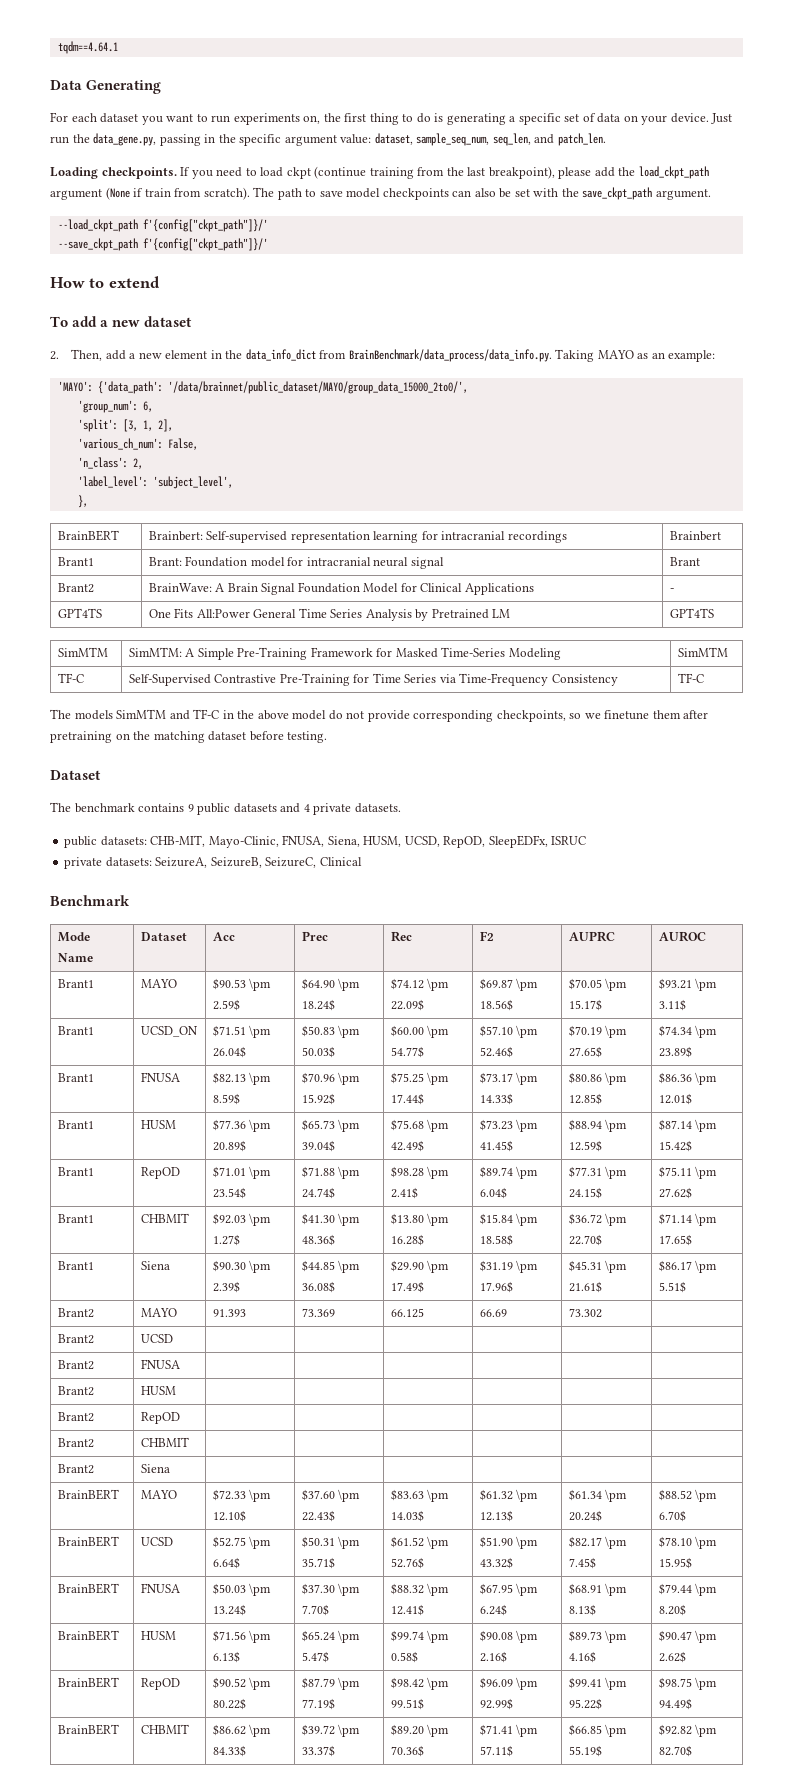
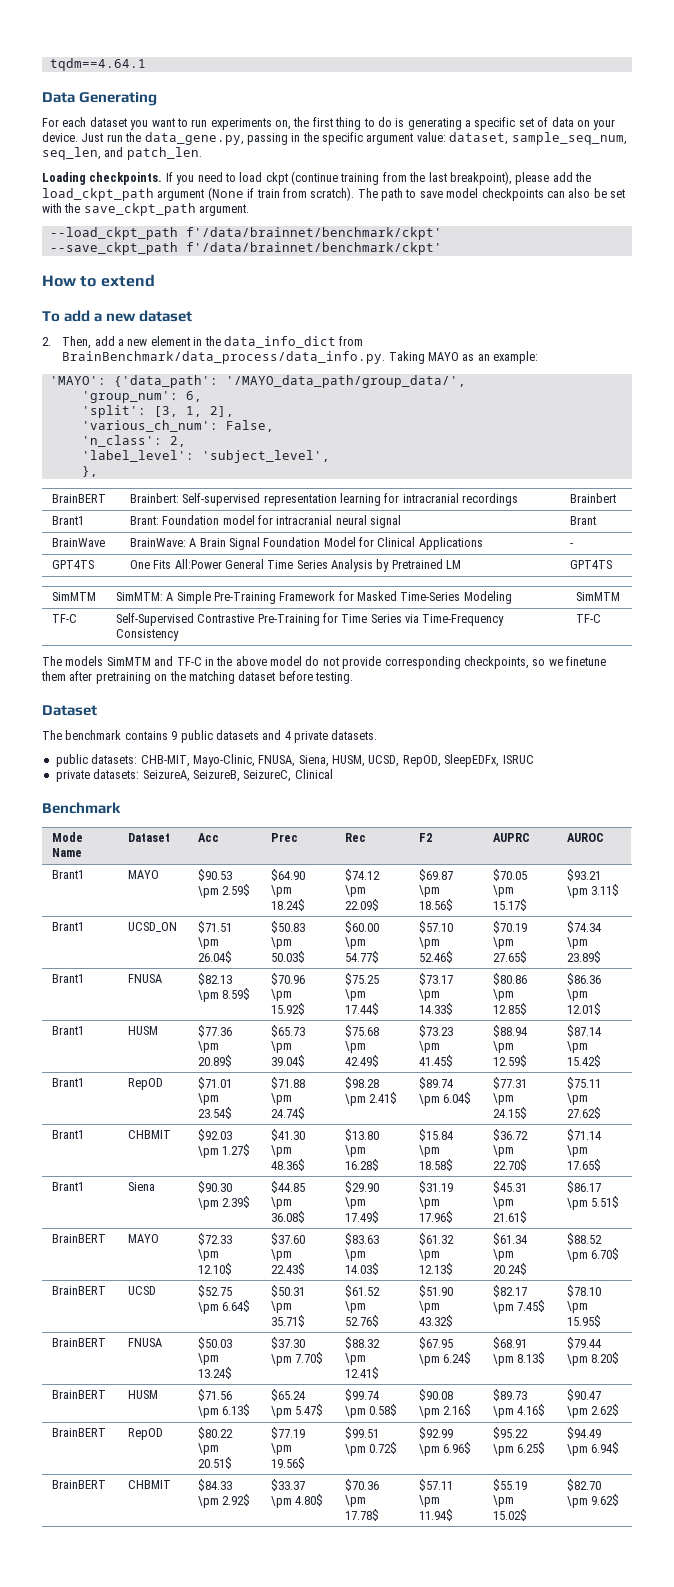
[142,219,268,232] f'{config["ckpt_path"]}/' -> [185,227,442,240] f'/data/brainnet/benchmark/ckpt'
[142,238,268,251] f'{config["ckpt_path"]}/' -> [185,242,442,255] f'/data/brainnet/benchmark/ckpt'
[167,381,468,394] '/data/brainnet/public_dataset/MAYO/group_data_15000_2to0/', -> [225,375,466,388] '/MAYO_data_path/group_data/',
[57,583,94,593] Brant2 -> [51,538,105,547] BrainWave
[57,1308,94,1318] [140,1308,177,1317] [212,1309,246,1317] [301,1308,335,1317] [390,1308,424,1318] [479,1309,507,1317] [568,1308,602,1318] [57,1334,94,1344] [140,1334,173,1343] [57,1360,94,1370] [140,1359,180,1369] [57,1386,94,1396] [140,1386,176,1395] [57,1412,94,1422] [140,1412,180,1424] [57,1438,94,1448] [140,1437,189,1447] [57,1464,94,1474] [140,1464,170,1473] // Brant2 | MAYO | 91.393 | 73.369 | 66.125 | 66.69 | 73.302 | // Brant2 | UCSD | | | | | | // Brant2 | FNUSA | | | | | | // Brant2 | HUSM | | | | | | // Brant2 | RepOD | | | | | | // Brant2 | CHBMIT | | | | | | // Brant2 | Siena | | | | | | -> (620, 1202) none
[212,1677,272,1690] [212,1698,246,1710] [301,1677,361,1690] [301,1698,335,1710] [390,1677,450,1690] [390,1698,424,1710] [479,1677,539,1690] [479,1698,513,1710] [568,1677,628,1690] [568,1698,602,1710] [658,1677,718,1690] [658,1698,692,1710] [57,1724,119,1735] [140,1724,189,1734] [212,1724,272,1737] [212,1745,246,1757] [301,1724,361,1737] [301,1745,335,1757] [390,1724,450,1737] [390,1745,424,1757] [479,1724,539,1737] [479,1745,513,1757] [568,1724,628,1737] [568,1745,602,1757] [658,1724,718,1737] [658,1745,692,1757] $90.52 \pm 80.22$ | $87.79 \pm 77.19$ | $98.42 \pm 99.51$ | $96.09 \pm 92.99$ | $99.41 \pm 95.22$ | $98.75 \pm 94.49$ // BrainBERT | CHBMIT | $86.62 \pm 84.33$ | $39.72 \pm 33.37$ | $89.20 \pm 70.36$ | $71.41 \pm 57.11$ | $66.85 \pm 55.19$ | $92.82 \pm 82.70$ -> [197,1427,233,1439] [197,1443,219,1455] [197,1457,232,1469] [270,1427,305,1439] [270,1443,292,1455] [270,1457,305,1469] [344,1427,379,1439] [344,1442,398,1456] [418,1427,453,1439] [418,1442,472,1456] [492,1427,528,1439] [492,1442,546,1456] [566,1427,601,1439] [566,1442,620,1456] [51,1480,106,1489] [127,1480,171,1489] [197,1479,232,1491] [197,1494,251,1508] [270,1479,305,1491] [270,1494,324,1508] [344,1479,379,1491] [344,1495,366,1507] [344,1509,379,1521] [418,1479,453,1491] [418,1495,440,1507] [418,1509,453,1521] [492,1479,527,1491] [492,1495,514,1507] [492,1509,527,1521] [566,1479,601,1491] [566,1494,620,1508] $80.22 \pm 20.51$ | $77.19 \pm 19.56$ | $99.51 \pm 0.72$ | $92.99 \pm 6.96$ | $95.22 \pm 6.25$ | $94.49 \pm 6.94$ // BrainBERT | CHBMIT | $84.33 \pm 2.92$ | $33.37 \pm 4.80$ | $70.36 \pm 17.78$ | $57.11 \pm 11.94$ | $55.19 \pm 15.02$ | $82.70 \pm 9.62$

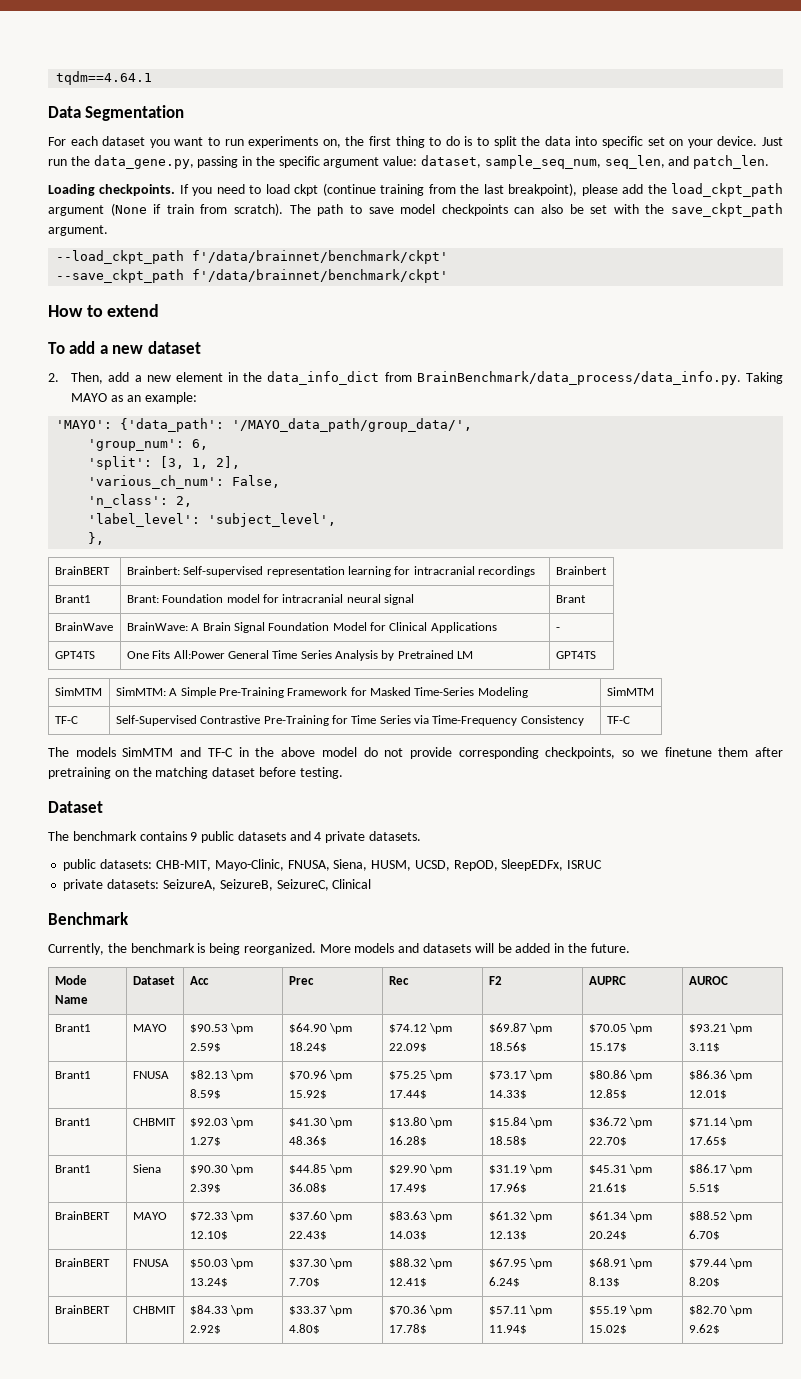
[79,92,158,106] Generating -> [85,105,185,121] Segmentation
[407,117,574,130] generating a specific set of data -> [477,136,665,148] to split the data into specific set
(121, 808) none -> [48,943,630,955] // Currently, the benchmark is being reorganized. More models and datasets will be added in the future.
[51,922,84,931] [127,922,177,932] [197,921,232,933] [197,937,219,949] [197,951,232,963] [270,921,305,933] [270,937,292,949] [270,951,305,963] [344,921,379,933] [344,937,366,949] [344,951,379,963] [418,921,453,933] [418,937,440,949] [418,951,453,963] [492,921,527,933] [492,937,514,949] [492,951,527,963] [566,921,601,933] [566,937,588,949] [566,951,601,963] // Brant1 | UCSD_ON | $71.51 \pm 26.04$ | $50.83 \pm 50.03$ | $60.00 \pm 54.77$ | $57.10 \pm 52.46$ | $70.19 \pm 27.65$ | $74.34 \pm 23.89$ -> (720, 1047) none
[51,1026,84,1035] [127,1026,158,1035] [197,1025,232,1037] [197,1041,219,1053] [197,1055,232,1067] [270,1025,305,1037] [270,1041,292,1053] [270,1055,305,1067] [344,1025,379,1037] [344,1041,366,1053] [344,1055,379,1067] [418,1025,453,1037] [418,1041,440,1053] [418,1055,453,1067] [492,1025,527,1037] [492,1041,514,1053] [492,1055,527,1067] [566,1025,601,1037] [566,1041,588,1053] [566,1055,601,1067] [51,1078,84,1087] [127,1078,163,1090] [197,1077,232,1089] [197,1093,219,1105] [197,1107,232,1119] [270,1077,305,1089] [270,1093,292,1105] [270,1107,305,1119] [344,1077,379,1089] [344,1092,398,1106] [418,1077,453,1089] [418,1092,472,1106] [492,1077,527,1089] [492,1093,514,1105] [492,1107,527,1119] [566,1077,601,1089] [566,1093,588,1105] [566,1107,601,1119] // Brant1 | HUSM | $77.36 \pm 20.89$ | $65.73 \pm 39.04$ | $75.68 \pm 42.49$ | $73.23 \pm 41.45$ | $88.94 \pm 12.59$ | $87.14 \pm 15.42$ // Brant1 | RepOD | $71.01 \pm 23.54$ | $71.88 \pm 24.74$ | $98.28 \pm 2.41$ | $89.74 \pm 6.04$ | $77.31 \pm 24.15$ | $75.11 \pm 27.62$ -> (727, 1094) none
[51,1286,106,1295] [127,1286,156,1295] [197,1285,232,1297] [197,1300,251,1314] [270,1285,305,1297] [270,1301,292,1313] [270,1315,305,1327] [344,1285,380,1297] [344,1301,366,1313] [344,1315,379,1327] [418,1285,453,1297] [418,1301,440,1313] [418,1315,453,1327] [492,1285,527,1297] [492,1300,546,1314] [566,1285,601,1297] [566,1301,588,1313] [566,1315,601,1327] // BrainBERT | UCSD | $52.75 \pm 6.64$ | $50.31 \pm 35.71$ | $61.52 \pm 52.76$ | $51.90 \pm 43.32$ | $82.17 \pm 7.45$ | $78.10 \pm 15.95$ -> (720, 1235) none
[51,1390,106,1399] [127,1390,158,1399] [197,1389,232,1401] [197,1404,251,1418] [270,1389,305,1401] [270,1404,324,1418] [344,1389,379,1401] [344,1404,398,1418] [418,1389,453,1401] [418,1404,472,1418] [492,1389,527,1401] [492,1404,546,1418] [566,1389,601,1401] [566,1404,620,1418] [51,1428,106,1437] [127,1428,163,1440] [197,1427,233,1439] [197,1443,219,1455] [197,1457,232,1469] [270,1427,305,1439] [270,1443,292,1455] [270,1457,305,1469] [344,1427,379,1439] [344,1442,398,1456] [418,1427,453,1439] [418,1442,472,1456] [492,1427,528,1439] [492,1442,546,1456] [566,1427,601,1439] [566,1442,620,1456] // BrainBERT | HUSM | $71.56 \pm 6.13$ | $65.24 \pm 5.47$ | $99.74 \pm 0.58$ | $90.08 \pm 2.16$ | $89.73 \pm 4.16$ | $90.47 \pm 2.62$ // BrainBERT | RepOD | $80.22 \pm 20.51$ | $77.19 \pm 19.56$ | $99.51 \pm 0.72$ | $92.99 \pm 6.96$ | $95.22 \pm 6.25$ | $94.49 \pm 6.94$ -> (720, 1282) none

